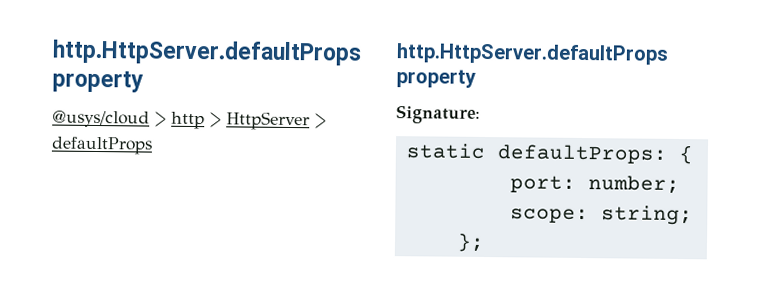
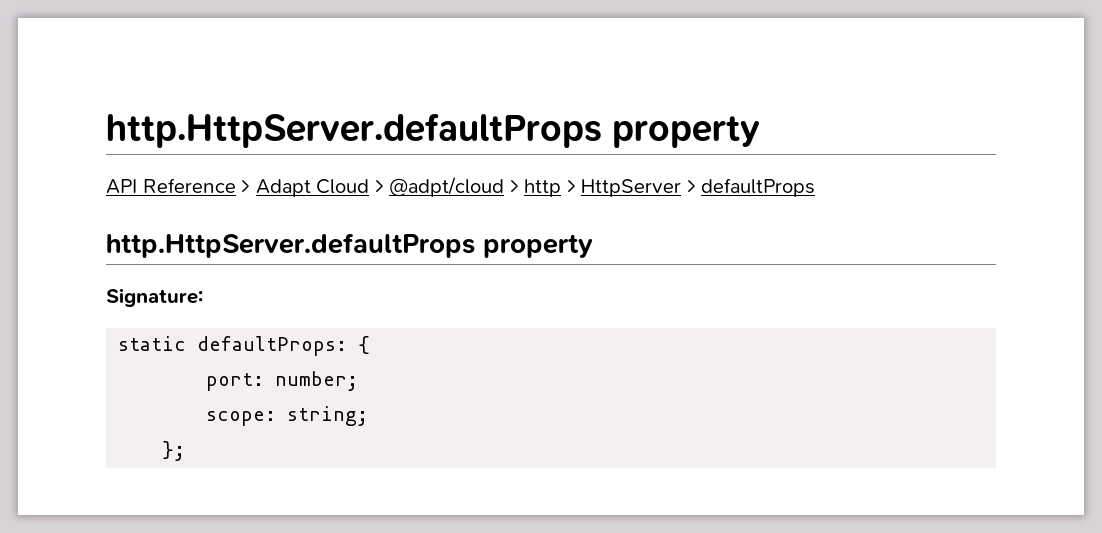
[52,39,362,66] [52,70,144,93] [52,110,150,128] http.HttpServer.defaultProps property // @usys/cloud -> [106,113,760,148] [106,177,505,197] http.HttpServer.defaultProps property // API Reference > Adapt Cloud > @adpt/cloud

